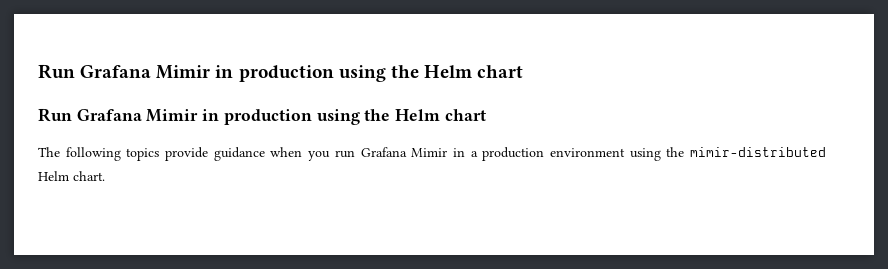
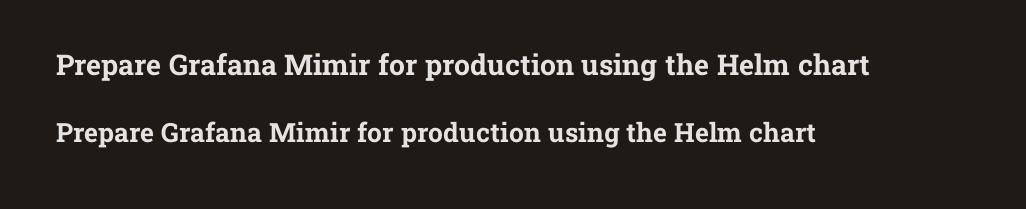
[38,64,524,82] [38,108,486,125] [38,147,826,161] [38,171,105,181] Run Grafana Mimir in production using the Helm chart // Run Grafana Mimir in production using the Helm chart // The following topics provide guidance when you run Grafana Mimir in a production environment using the mimir-distributed Helm chart. -> [56,53,870,82] [56,121,817,148] Prepare Grafana Mimir for production using the Helm chart // Prepare Grafana Mimir for production using the Helm chart

